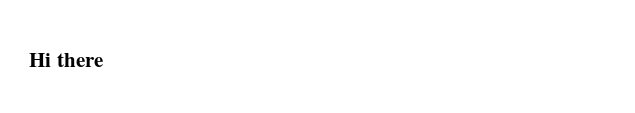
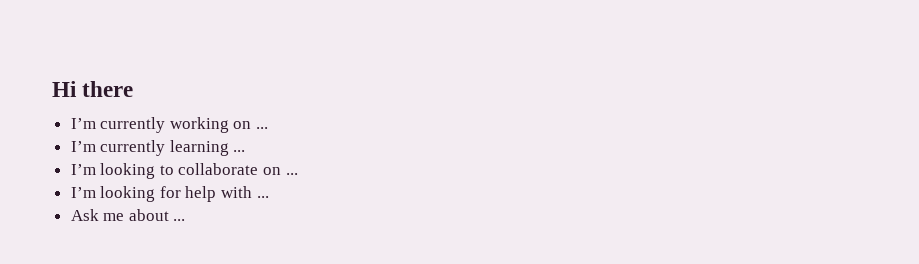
(103, 60) none -> [70,117,269,133] [70,140,246,156] [70,163,298,179] [70,186,269,202] [70,209,186,221] // I’m currently working on ... // I’m currently learning ... // I’m looking to collaborate on ... // I’m looking for help with ... // Ask me about ...

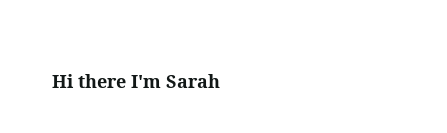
[70,117,269,133] [70,140,246,156] [70,163,298,179] [70,186,269,202] [70,209,186,221] // I’m currently working on ... // I’m currently learning ... // I’m looking to collaborate on ... // I’m looking for help with ... // Ask me about ... -> [131,74,220,88] I'm Sarah

